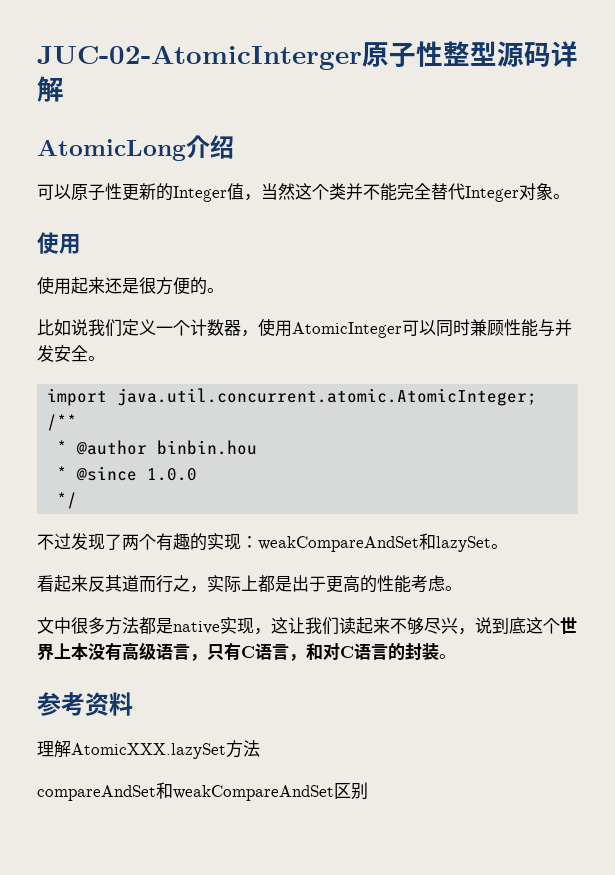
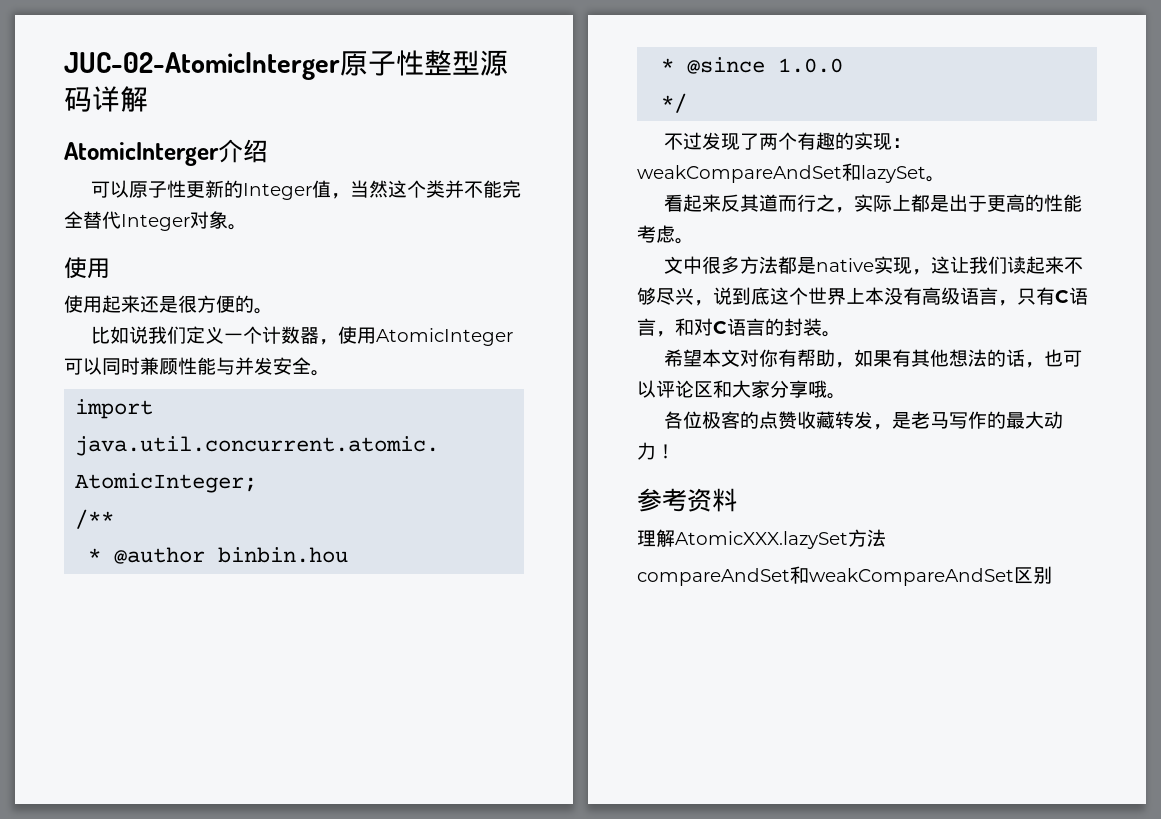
[37,139,186,161] AtomicLong -> [64,142,219,166] AtomicInterger
(456, 656) none -> [664,349,1083,368] [637,380,846,399] [664,411,1064,430] [637,442,675,460] // 希望本文对你有帮助，如果有其他想法的话，也可以评论区和大家分享哦。 // 各位极客的点赞收藏转发，是老马写作的最大动力！

